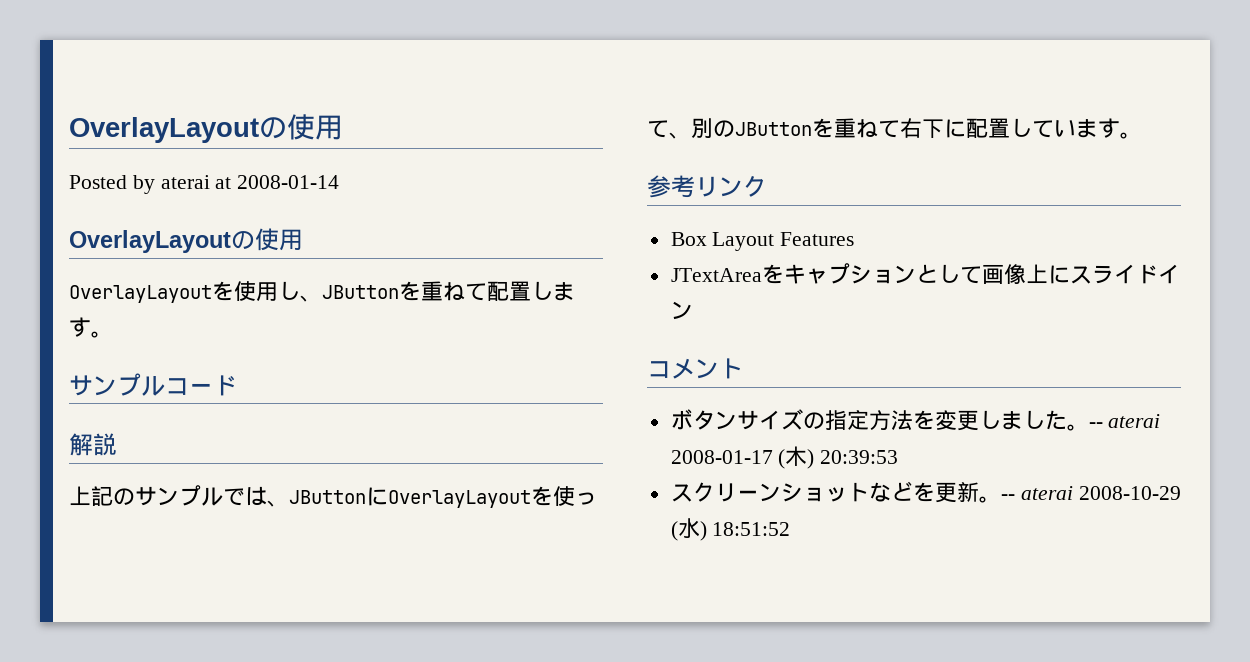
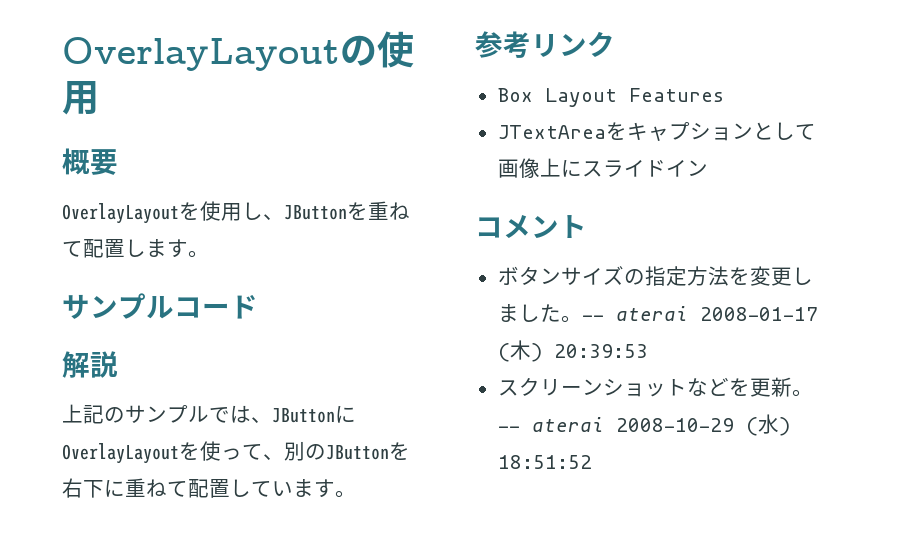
[69,114,343,143] [69,175,340,194] [69,228,303,253] OverlayLayoutの使用 // Posted by aterai at 2008-01-14 // OverlayLayoutの使用 -> [62,31,414,71] [62,81,99,115] [62,148,118,175] OverlayLayoutの使用 // 概要
[834,118,966,138] 重ねて右下に -> [62,478,188,498] 右下に重ねて

